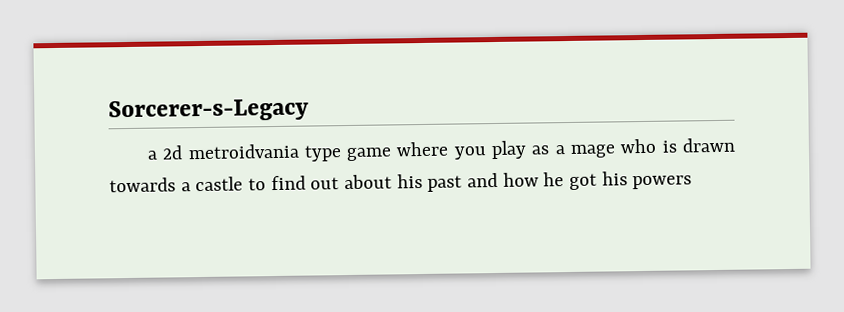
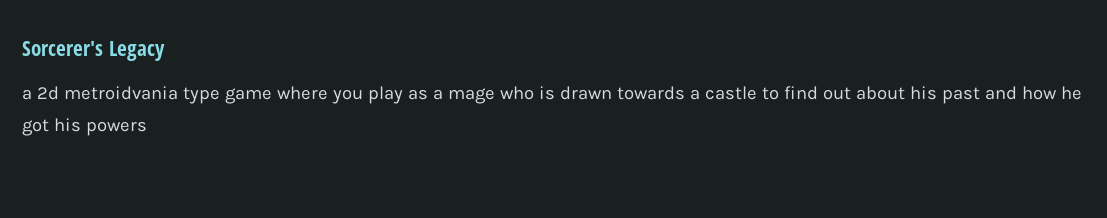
[108,98,309,123] Sorcerer-s-Legacy -> [22,41,165,61] Sorcerer's Legacy

